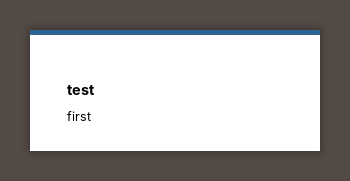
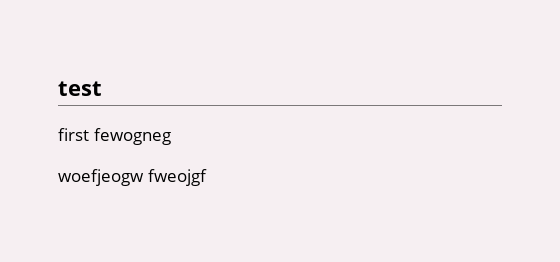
(91, 116) none -> [93,128,171,145] [58,169,207,186] fewogneg // woefjeogw fweojgf

